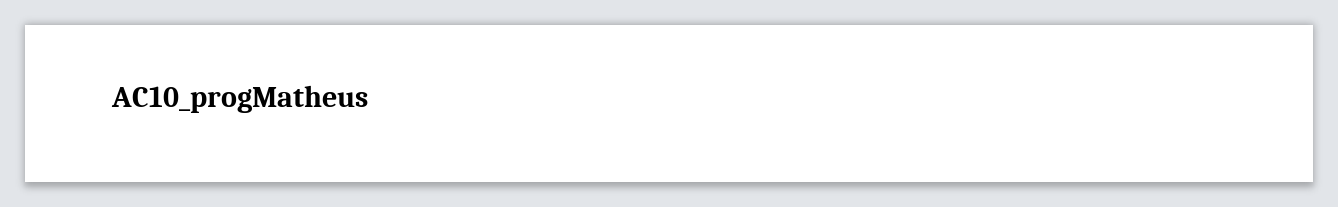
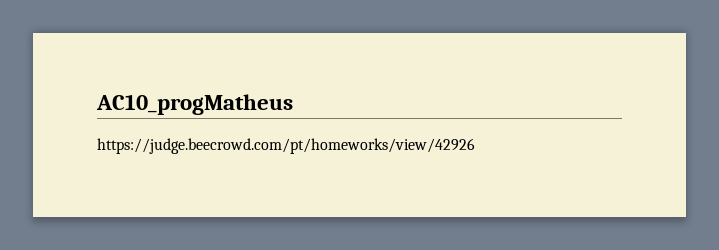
(368, 99) none -> [97,138,475,154] // https://judge.beecrowd.com/pt/homeworks/view/42926

